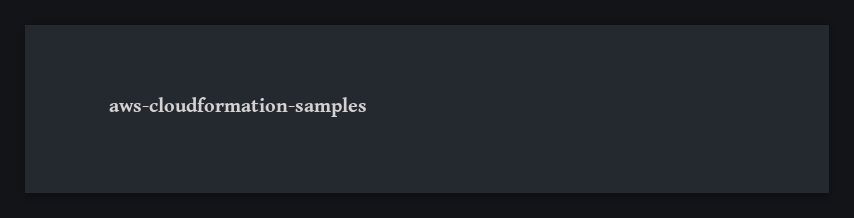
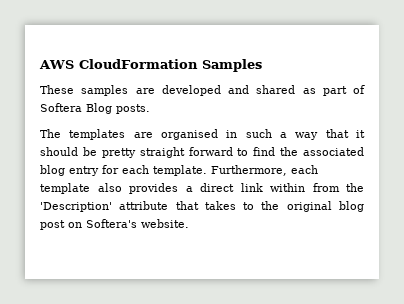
[109,97,367,117] aws-cloudformation-samples -> [39,59,262,72] [40,85,365,96] [40,103,150,114] [40,129,365,140] [40,147,364,158] [40,165,318,176] [40,183,364,194] [40,201,364,212] [40,219,189,230] AWS CloudFormation Samples // These samples are developed and shared as part of Softera Blog posts. // The templates are organised in such a way that it should be pretty straight forward to find the associated blog entry for each template. Furthermore, each template also provides a direct link within from the 'Description' attribute that takes to the original blog post on Softera's website.

